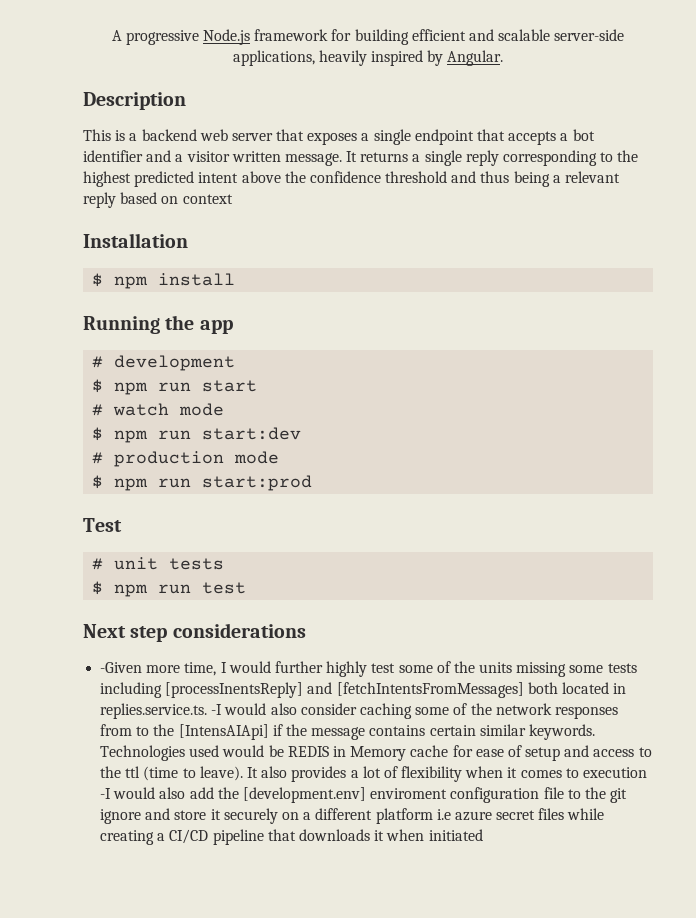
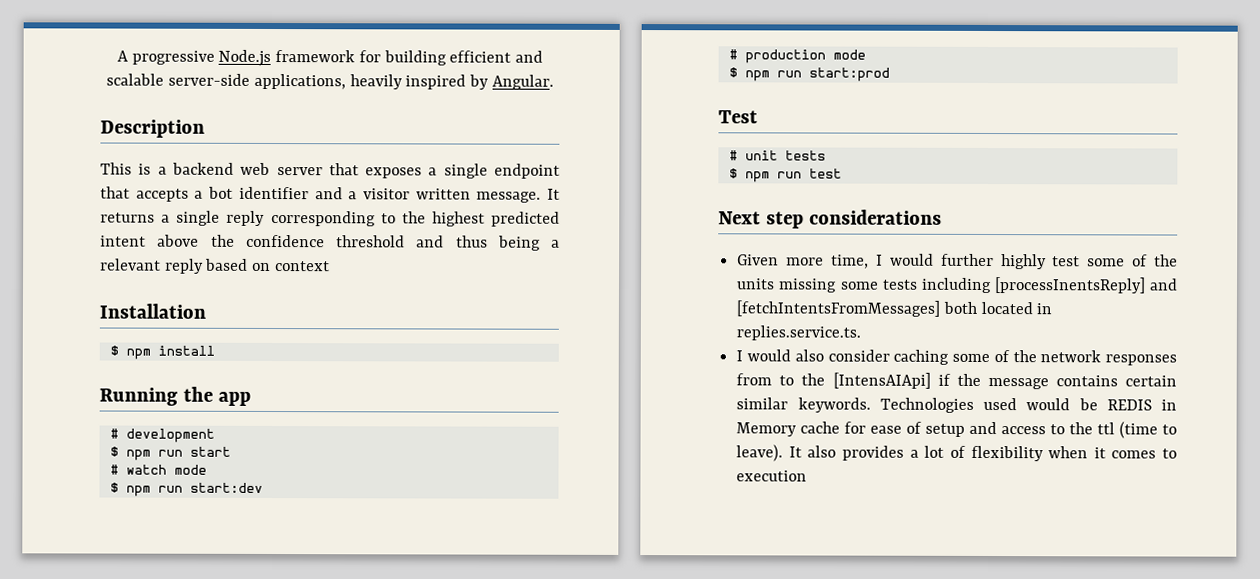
[100,662,143,673] -Given -> [737,254,780,266] Given
[211,704,223,715] -I -> [736,350,744,362] // I
[100,787,628,803] [100,808,605,824] [100,829,483,845] -I would also add the [development.env] enviroment configuration file to the git ignore and store it securely on a different platform i.e azure secret files while creating a CI/CD pipeline that downloads it when initiated -> (808, 476) none

